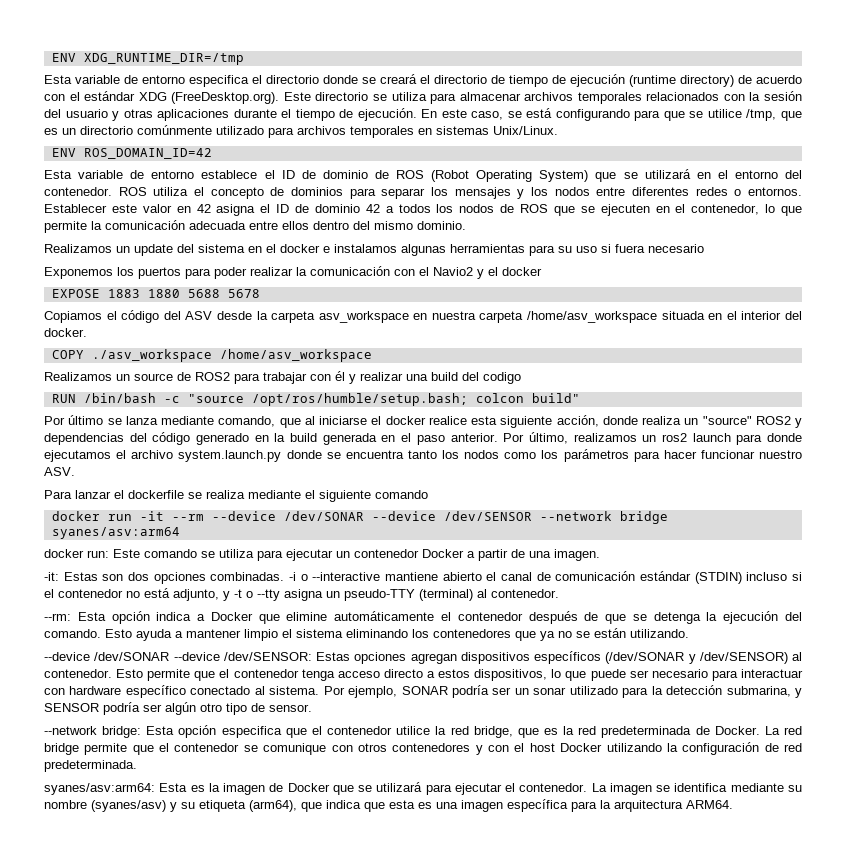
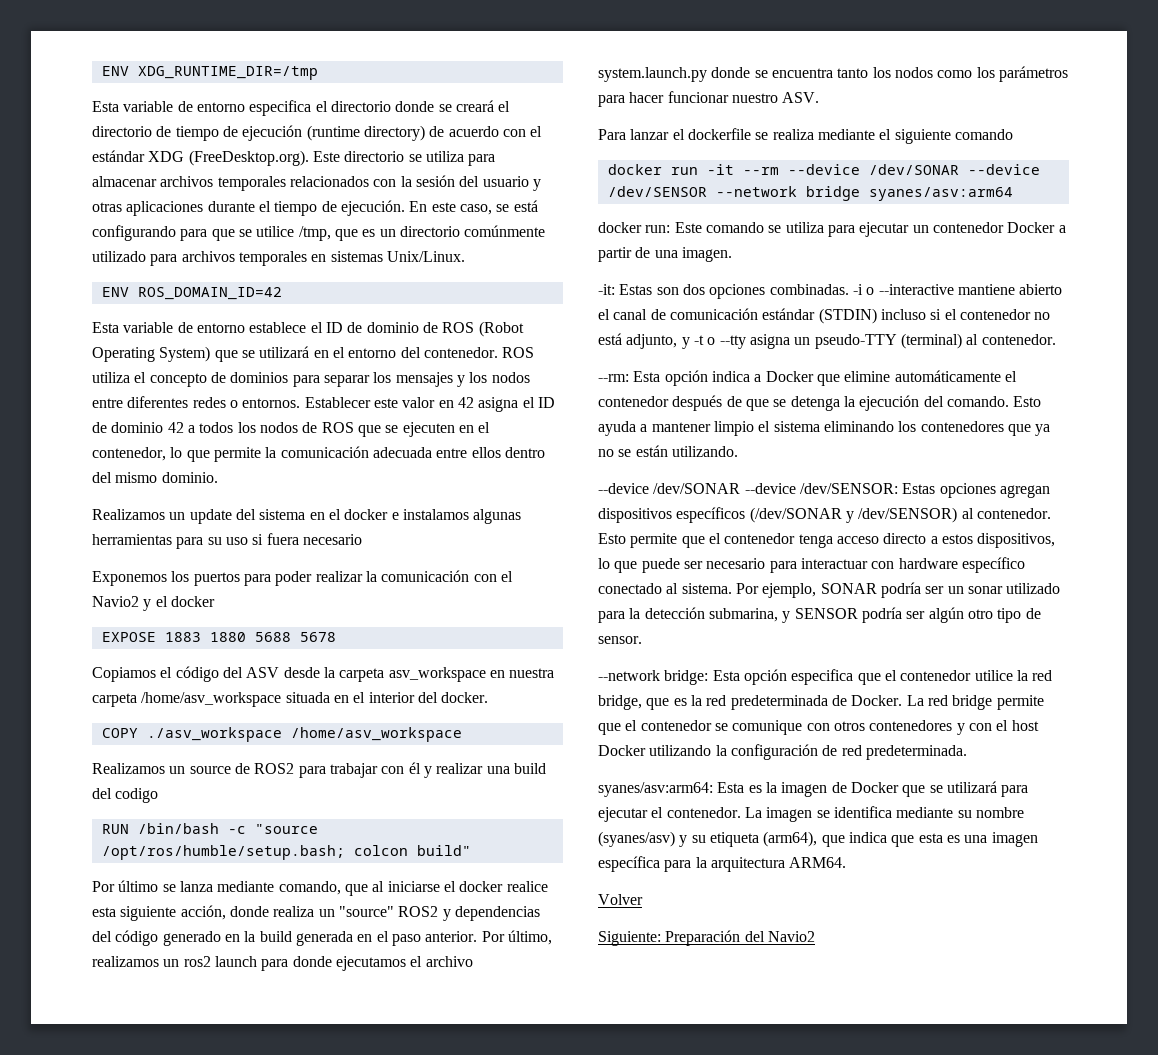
(733, 804) none -> [598,894,643,905] [598,930,815,946] // Volver // Siguiente: Preparación del Navio2

